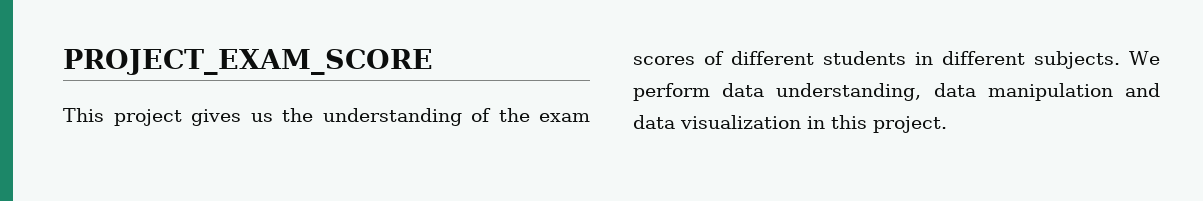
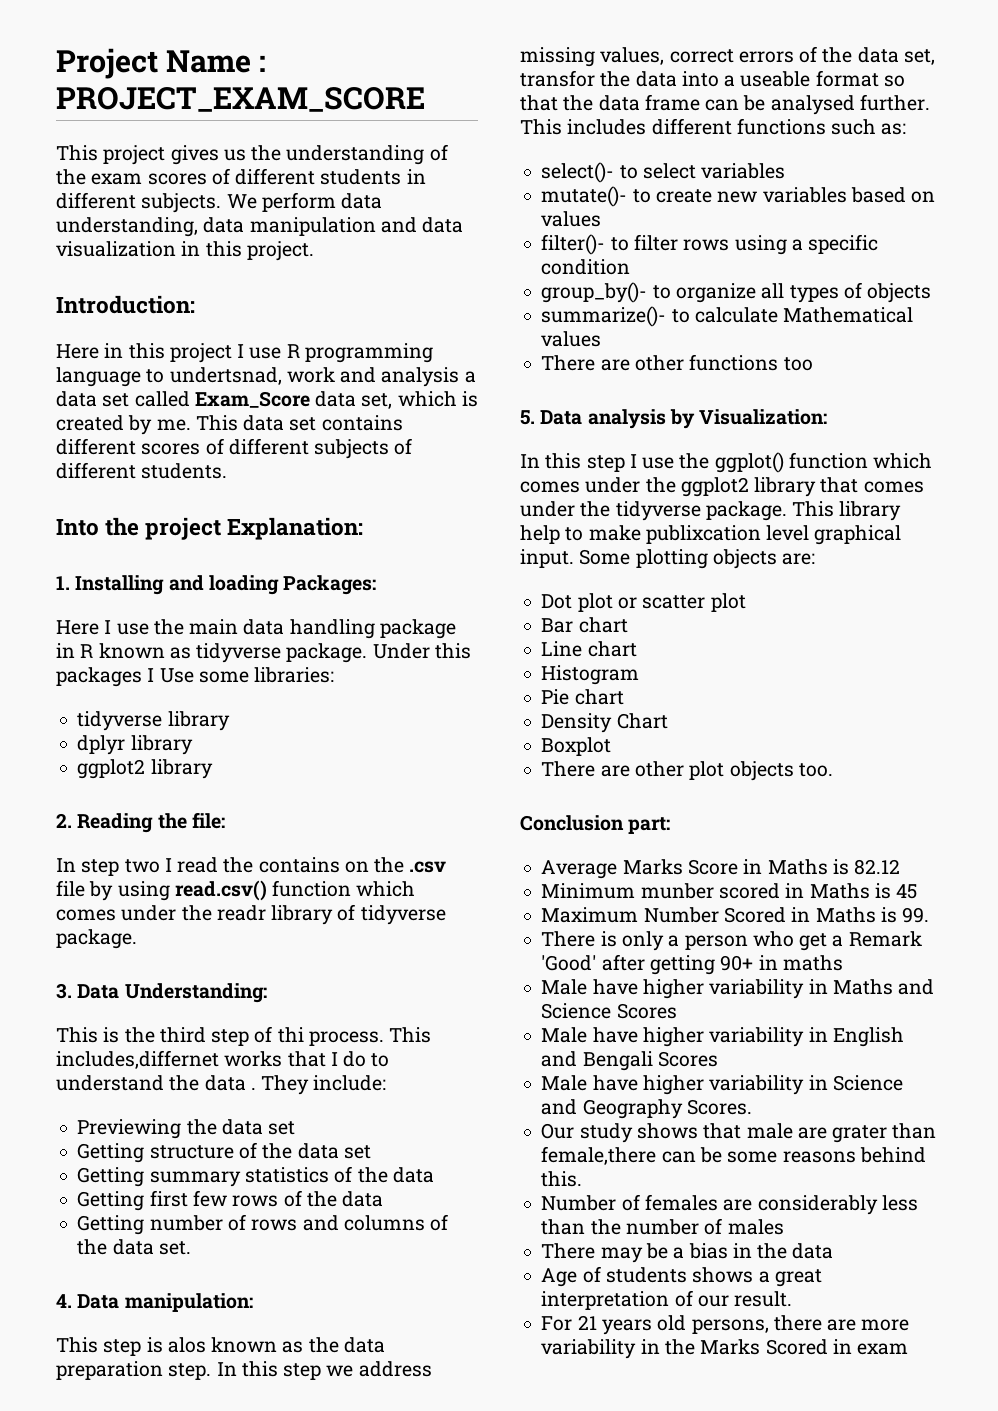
(63, 62) none -> [56,48,267,79] Project Name :
(947, 124) none -> [56,295,195,314] [56,343,433,363] [56,367,476,387] [56,391,478,409] [56,415,403,435] [56,438,413,459] [56,462,228,479] [56,517,364,540] [56,575,377,595] [56,619,456,639] [56,643,471,663] [56,667,335,687] [77,711,230,731] [77,735,193,755] [77,759,213,779] [56,812,225,833] [56,857,447,876] [56,880,416,901] [56,904,446,925] [56,929,137,949] [56,983,267,1003] [56,1026,432,1046] [56,1050,390,1069] [56,1075,387,1095] [77,1119,296,1139] [77,1142,371,1163] [77,1166,434,1187] [77,1190,384,1211] [77,1214,449,1235] [77,1239,191,1255] [56,1293,253,1312] [56,1337,385,1356] [56,1361,432,1380] [520,46,935,67] [520,70,905,87] [520,94,930,115] [520,118,907,135] [541,162,786,183] [541,186,936,207] [541,211,602,227] [541,234,879,255] [541,259,631,275] [541,282,932,303] [541,306,914,327] [541,331,602,347] [541,354,813,371] [520,409,828,429] [520,452,933,473] [520,477,924,497] [520,501,902,521] [520,525,902,545] [520,549,816,569] [541,593,746,612] [541,617,628,633] [541,641,637,657] [541,665,640,685] [541,689,624,705] [541,713,668,733] [541,737,612,756] [541,761,833,781] [520,815,671,834] [541,859,901,879] [541,883,918,899] [541,907,930,923] [541,931,922,951] [541,954,843,975] [541,979,935,999] [541,1003,677,1019] [541,1027,904,1047] [541,1051,718,1071] [541,1075,903,1095] [541,1099,752,1119] [541,1123,937,1143] [541,1146,926,1165] [541,1171,583,1187] [541,1194,918,1215] [541,1218,784,1235] [541,1243,834,1263] [541,1266,822,1287] [541,1290,793,1310] [541,1315,910,1335] [541,1339,909,1359] // Introduction: // Here in this project I use R programming language to undertsnad, work and analysis a data set called Exam_Score data set, which is created by me. This data set contains different scores of different subjects of different students. // Into the project Explanation: // 1. Installing and loading Packages: // Here I use the main data handling package in R known as tidyverse package. Under this packages I Use some libraries: // tidyverse library // dplyr library // ggplot2 library // 2. Reading the file: // In step two I read the contains on the .csv file by using read.csv() function which comes under the readr library of tidyverse package. // 3. Data Understanding: // This is the third step of thi process. This includes,differnet works that I do to understand the data . They include: // Previewing the data set // Getting structure of the data set // Getting summary statistics of the data // Getting first few rows of the data // Getting number of rows and columns of the data set. // 4. Data manipulation: // This step is alos known as the data preparation step. In this step we address missing values, correct errors of the data set, transfor the data into a useable format so that the data frame can be analysed further. This includes different functions such as: // select()- to select variables // mutate()- to create new variables based on values // filter()- to filter rows using a specific condition // group_by()- to organize all types of objects // summarize()- to calculate Mathematical values // There are other functions too // 5. Data analysis by Visualization: // In this step I use the ggplot() function which comes under the ggplot2 library that comes under the tidyverse package. This library help to make publixcation level graphical input. Some plotting objects are: // Dot plot or scatter plot // Bar chart // Line chart // Histogram // Pie chart // Density Chart // Boxplot // There are other plot objects too. // Conclusion part: // Average Marks Score in Maths is 82.12 // Minimum munber scored in Maths is 45 // Maximum Number Scored in Maths is 99. // There is only a person who get a Remark 'Good' after getting 90+ in maths // Male have higher variability in Maths and Science Scores // Male have higher variability in English and Bengali Scores // Male have higher variability in Science and Geography Scores. // Our study shows that male are grater than female,there can be some reasons behind this. // Number of females are considerably less than the number of males // There may be a bias in the data // Age of students shows a great interpretation of our result. // For 21 years old persons, there are more variability in the Marks Scored in exam

